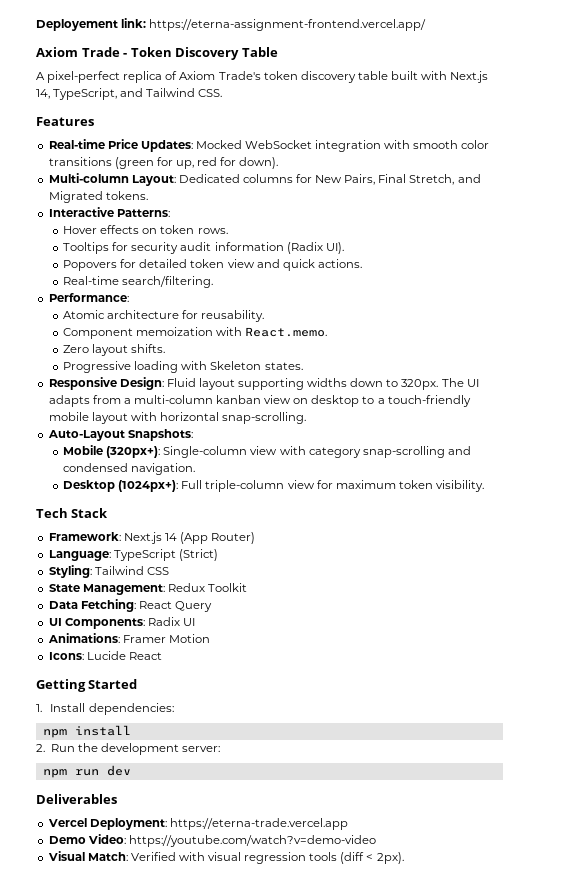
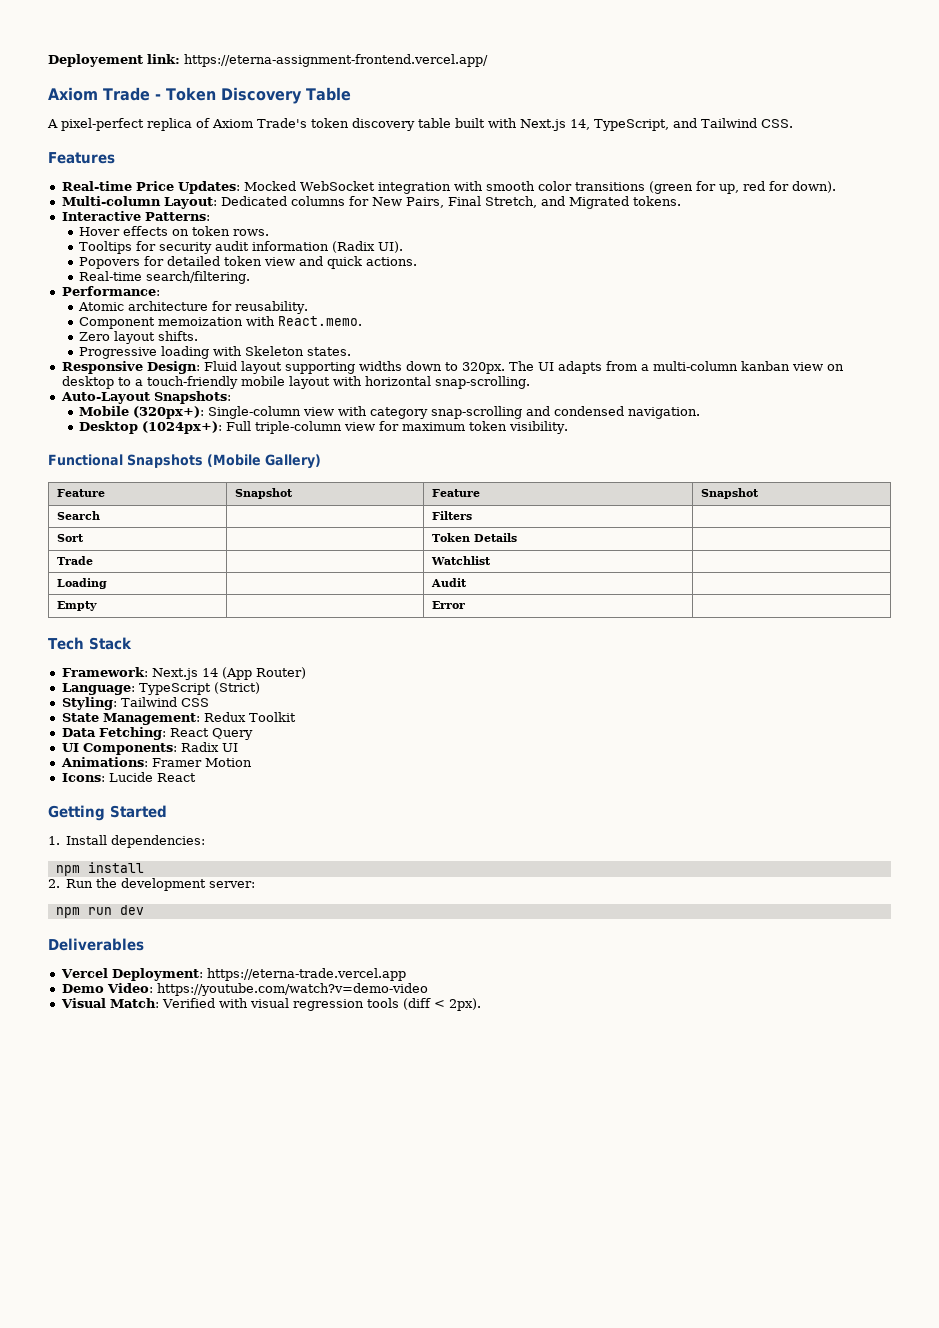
(484, 486) none -> [48,454,321,469] [57,489,106,497] [235,488,294,499] [432,489,481,497] [701,488,760,499] [57,511,101,520] [432,511,473,520] [57,534,85,542] [432,533,518,542] [57,556,94,565] [431,556,492,565] [57,578,108,589] [431,578,468,587] [57,601,98,611] [432,601,466,609] // Functional Snapshots (Mobile Gallery) // Feature | Snapshot | Feature | Snapshot // Search | | Filters | // Sort | | Token Details | // Trade | | Watchlist | // Loading | | Audit | // Empty | | Error |

